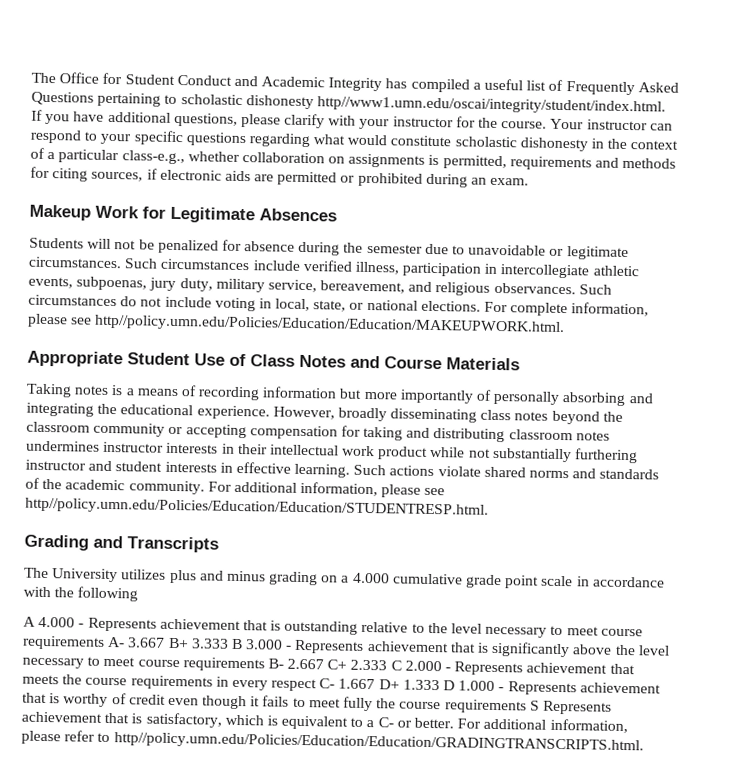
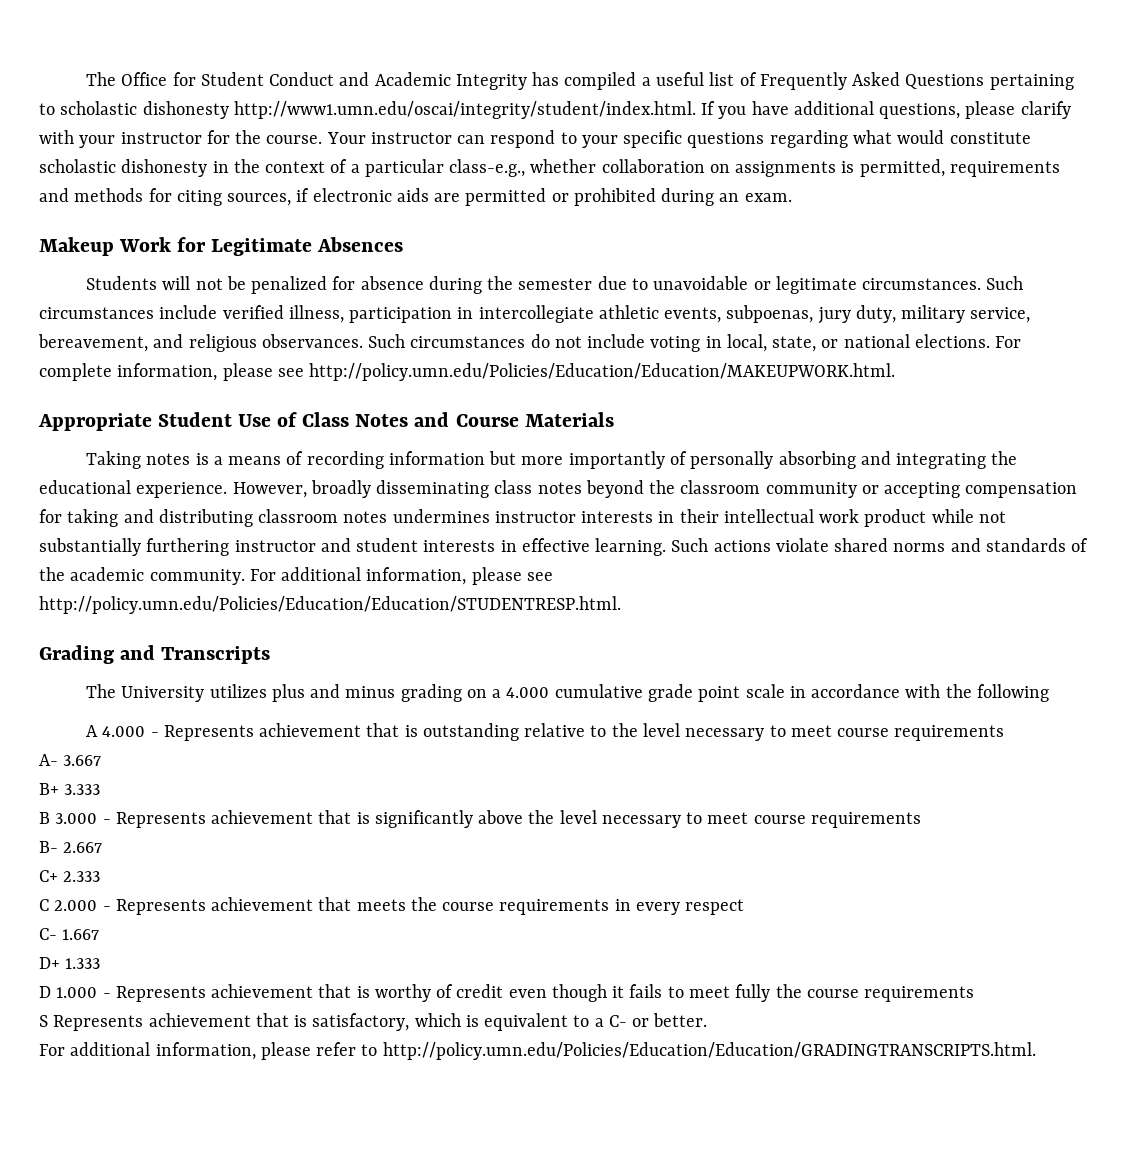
[316,96,666,115] http//www1.umn.edu/oscai/integrity/student/index.html. -> [233,101,696,119] http://www1.umn.edu/oscai/integrity/student/index.html.
[94,314,566,336] http//policy.umn.edu/Policies/Education/Education/MAKEUPWORK.html. -> [309,363,896,381] http://policy.umn.edu/Policies/Education/Education/MAKEUPWORK.html.
[25,497,489,518] http//policy.umn.edu/Policies/Education/Education/STUDENTRESP.html. -> [39,596,621,614] http://policy.umn.edu/Policies/Education/Education/STUDENTRESP.html.
(105, 642) none -> (1005, 733) //
(166, 642) none -> (102, 760) //
(229, 643) none -> (101, 789) //
(265, 664) none -> (921, 820) //
(325, 664) none -> (103, 847) //
(388, 665) none -> (101, 876) //
(318, 685) none -> (745, 907) //
(376, 684) none -> (100, 934) //
(440, 685) none -> (101, 963) //
(527, 706) none -> (975, 994) //
(455, 723) none -> (708, 1020) //
[113,732,644,754] http//policy.umn.edu/Policies/Education/Education/GRADINGTRANSCRIPTS.html. -> [382,1042,1036,1060] http://policy.umn.edu/Policies/Education/Education/GRADINGTRANSCRIPTS.html.

